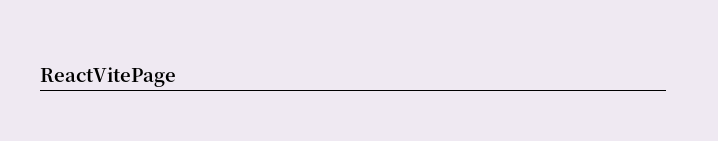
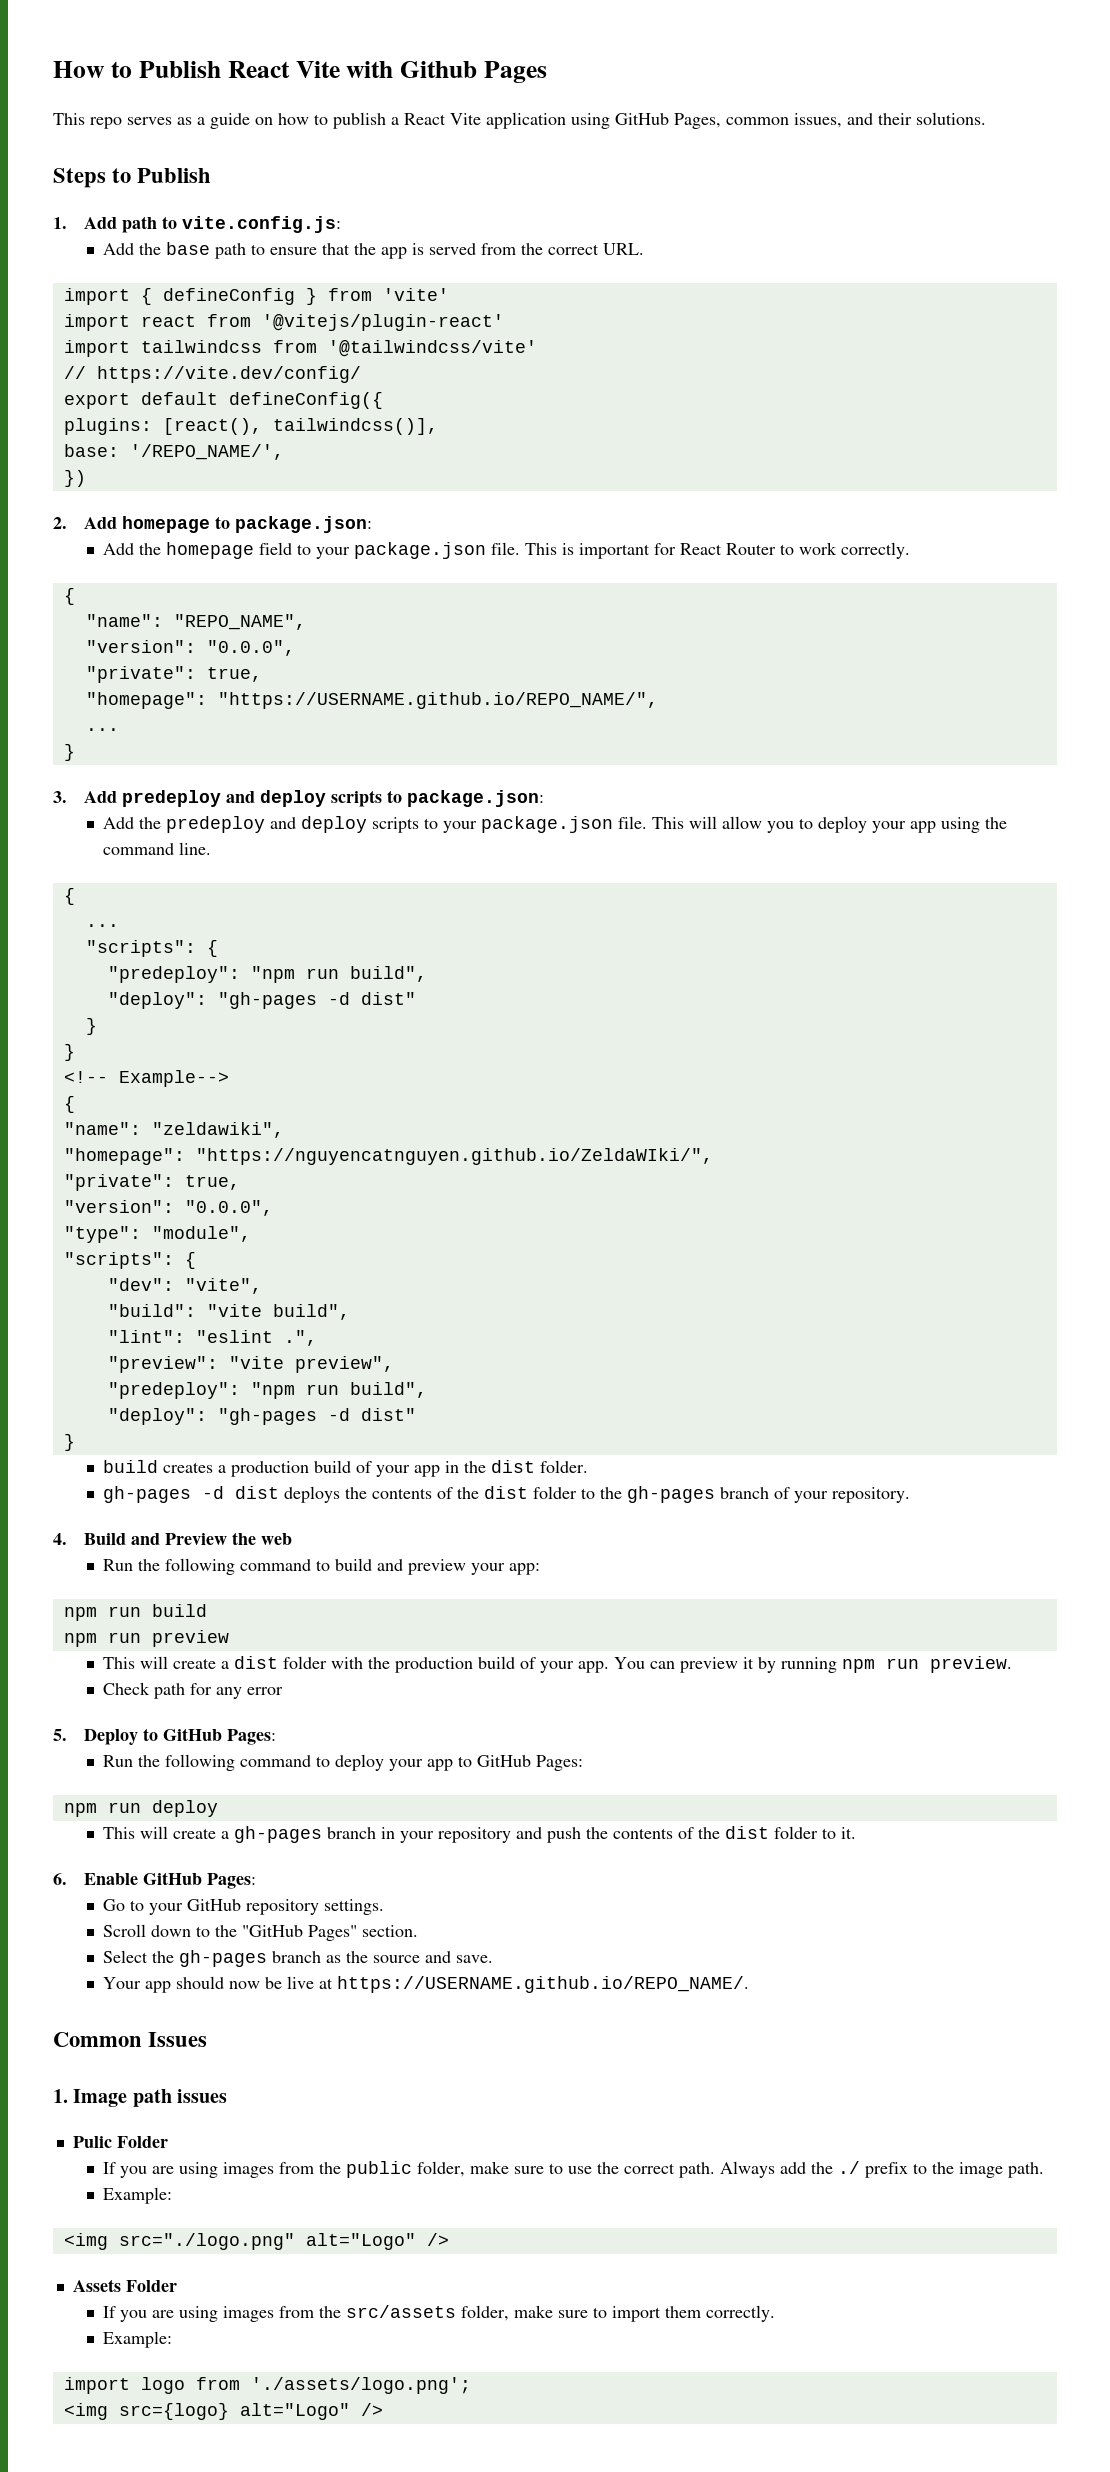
[40,67,176,87] ReactVitePage -> [53,61,548,83] [53,112,986,129] [53,168,212,188] [53,216,341,233] [103,242,645,259] [63,288,449,305] [63,314,504,331] [63,340,537,357] [63,366,361,383] [63,392,383,409] [63,418,438,435] [63,444,284,460] [63,470,86,487] [53,516,372,533] [103,542,911,559] [63,588,75,605] [85,614,306,630] [85,640,295,656] [85,666,262,683] [85,692,658,709] [85,728,119,731] [63,744,75,761] [53,790,544,807] [103,816,1008,833] [103,842,212,855] [63,888,75,905] [85,924,119,927] [85,940,218,957] [107,966,427,983] [107,992,416,1009] [85,1018,97,1035] [63,1044,75,1061] [63,1070,229,1087] [63,1096,75,1113] [63,1122,284,1138] [63,1148,713,1165] [63,1174,240,1191] [63,1200,273,1216] [63,1226,251,1243] [63,1252,196,1269] [107,1278,262,1294] [107,1304,350,1320] [107,1330,317,1346] [107,1356,394,1373] [107,1382,427,1399] [107,1408,416,1425] [63,1434,75,1451] [103,1460,589,1477] [103,1486,911,1503] [53,1532,292,1545] [103,1558,541,1575] [63,1604,207,1621] [63,1630,229,1647] [103,1656,1013,1673] [103,1682,284,1699] [53,1728,276,1745] [103,1754,584,1771] [63,1800,218,1817] [103,1826,857,1843] [53,1872,256,1889] [103,1899,385,1915] [103,1924,419,1941] [103,1950,494,1967] [103,1976,750,1993] [53,2032,208,2047] [53,2089,228,2107] [72,2136,168,2148] [103,2161,1045,2178] [103,2187,173,2204] [63,2233,449,2250] [72,2279,177,2292] [103,2305,776,2322] [103,2331,173,2348] [63,2377,471,2394] [63,2403,383,2420] How to Publish React Vite with Github Pages // This repo serves as a guide on how to publish a React Vite application using GitHub Pages, common issues, and their solutions. // Steps to Publish // 1. Add path to vite.config.js: // Add the base path to ensure that the app is served from the correct URL. // import { defineConfig } from 'vite' // import react from '@vitejs/plugin-react' // import tailwindcss from '@tailwindcss/vite' // // https://vite.dev/config/ // export default defineConfig({ // plugins: [react(), tailwindcss()], // base: '/REPO_NAME/', // }) // 2. Add homepage to package.json: // Add the homepage field to your package.json file. This is important for React Router to work correctly. // { // "name": "REPO_NAME", // "version": "0.0.0", // "private": true, // "homepage": "https://USERNAME.github.io/REPO_NAME/", // ... // } // 3. Add predeploy and deploy scripts to package.json: // Add the predeploy and deploy scripts to your package.json file. This will allow you to deploy your app using the command line. // { // ... // "scripts": { // "predeploy": "npm run build", // "deploy": "gh-pages -d dist" // } // } // <!-- Example--> // { // "name": "zeldawiki", // "homepage": "https://nguyencatnguyen.github.io/ZeldaWIki/", // "private": true, // "version": "0.0.0", // "type": "module", // "scripts": { // "dev": "vite", // "build": "vite build", // "lint": "eslint .", // "preview": "vite preview", // "predeploy": "npm run build", // "deploy": "gh-pages -d dist" // } // build creates a production build of your app in the dist folder. // gh-pages -d dist deploys the contents of the dist folder to the gh-pages branch of your repository. // 4. Build and Preview the web // Run the following command to build and preview your app: // npm run build // npm run preview // This will create a dist folder with the production build of your app. You can preview it by running npm run preview. // Check path for any error // 5. Deploy to GitHub Pages: // Run the following command to deploy your app to GitHub Pages: // npm run deploy // This will create a gh-pages branch in your repository and push the contents of the dist folder to it. // 6. Enable GitHub Pages: // Go to your GitHub repository settings. // Scroll down to the "GitHub Pages" section. // Select the gh-pages branch as the source and save. // Your app should now be live at https://USERNAME.github.io/REPO_NAME/. // Common Issues // 1. Image path issues // Pulic Folder // If you are using images from the public folder, make sure to use the correct path. Always add the ./ prefix to the image path. // Example: // <img src="./logo.png" alt="Logo" /> // Assets Folder // If you are using images from the src/assets folder, make sure to import them correctly. // Example: // import logo from './assets/logo.png'; // <img src={logo} alt="Logo" />

